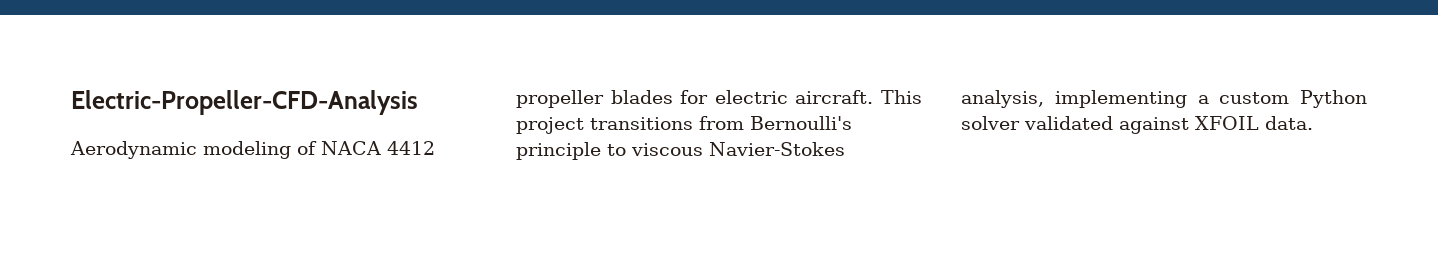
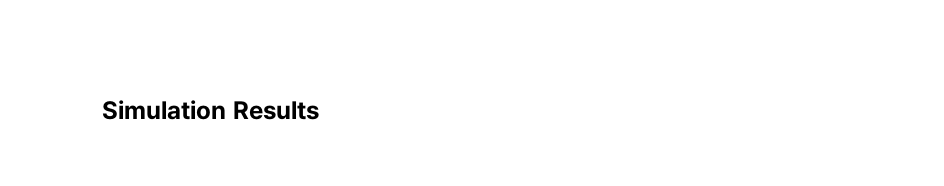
[71,90,418,115] [70,141,435,159] [516,90,922,108] [516,116,852,134] [516,142,845,160] [961,90,1367,108] [961,116,1313,134] Electric-Propeller-CFD-Analysis // Aerodynamic modeling of NACA 4412 propeller blades for electric aircraft. This project transitions from Bernoulli's principle to viscous Navier-Stokes analysis, implementing a custom Python solver validated against XFOIL data. -> [102,100,319,120] Simulation Results

